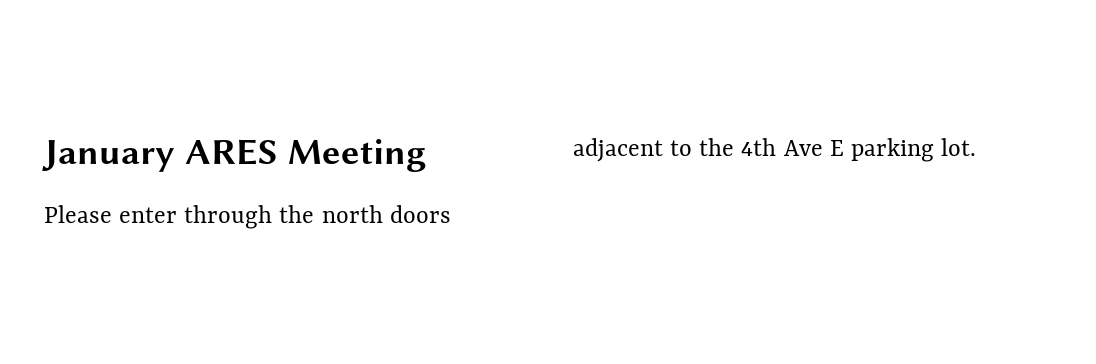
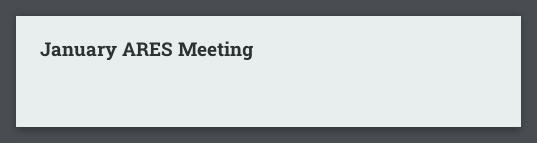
[44,205,451,229] [573,138,977,162] // Please enter through the north doors adjacent to the 4th Ave E parking lot. -> (254, 51) none

